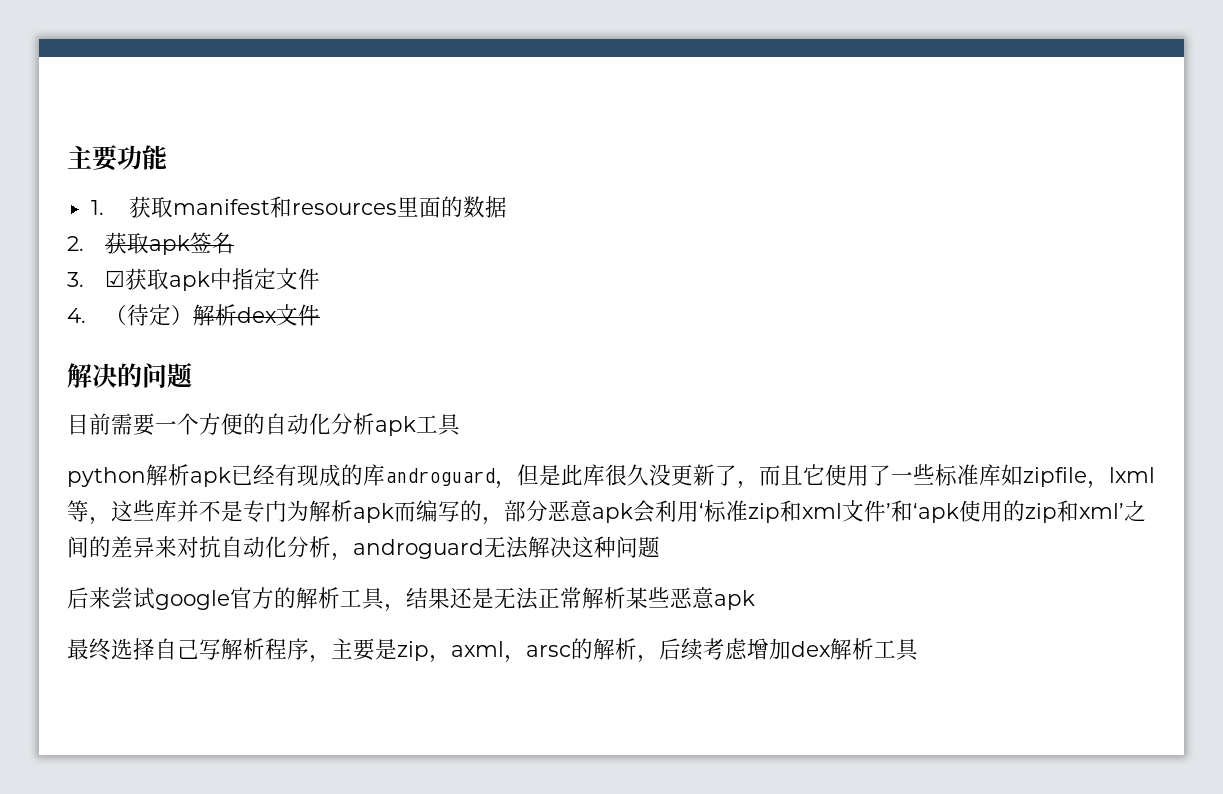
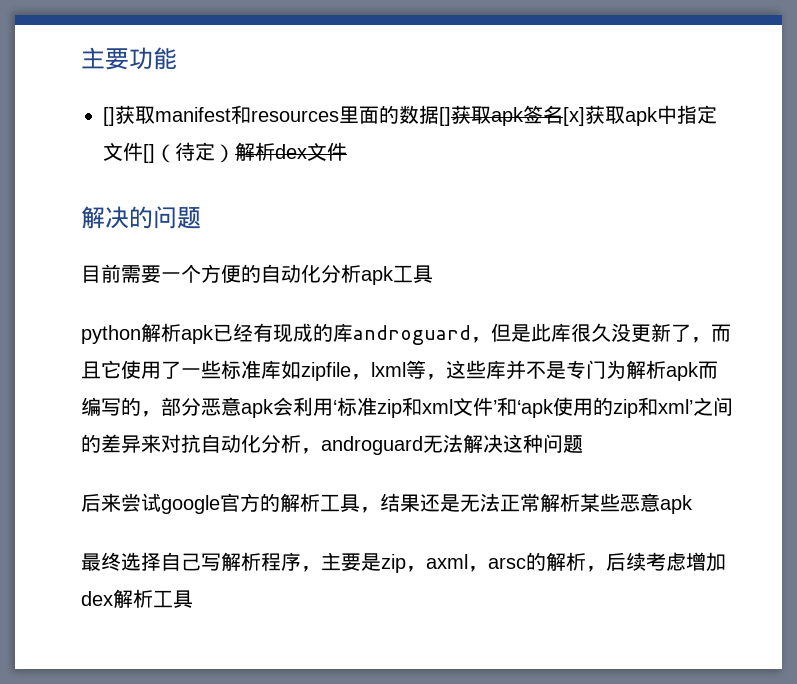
[90,200,104,215] 1. -> [103,107,115,126] []
[67,236,84,251] // 2. -> [439,107,451,126] []
[67,270,126,287] // 3. ☑ -> [563,107,585,126] [x]
[67,308,86,323] // 4. -> [143,144,155,163] []

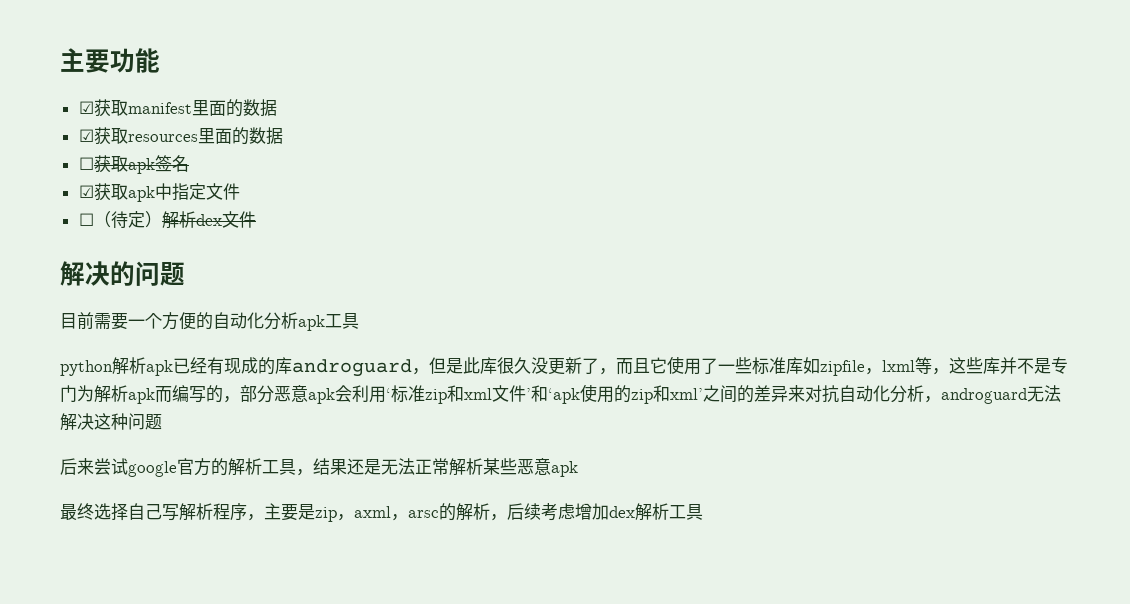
[103,107,115,126] [] -> [78,101,94,114] ☑
[231,105,251,124] 和 -> [191,99,277,117] [78,127,128,145] 里面的数据 // ☑获取
[439,107,451,126] [] -> [78,157,94,170] // ☐
[563,107,585,126] [x] -> [78,185,94,198] // ☑
[143,144,155,163] [] -> [78,213,94,226] // ☐

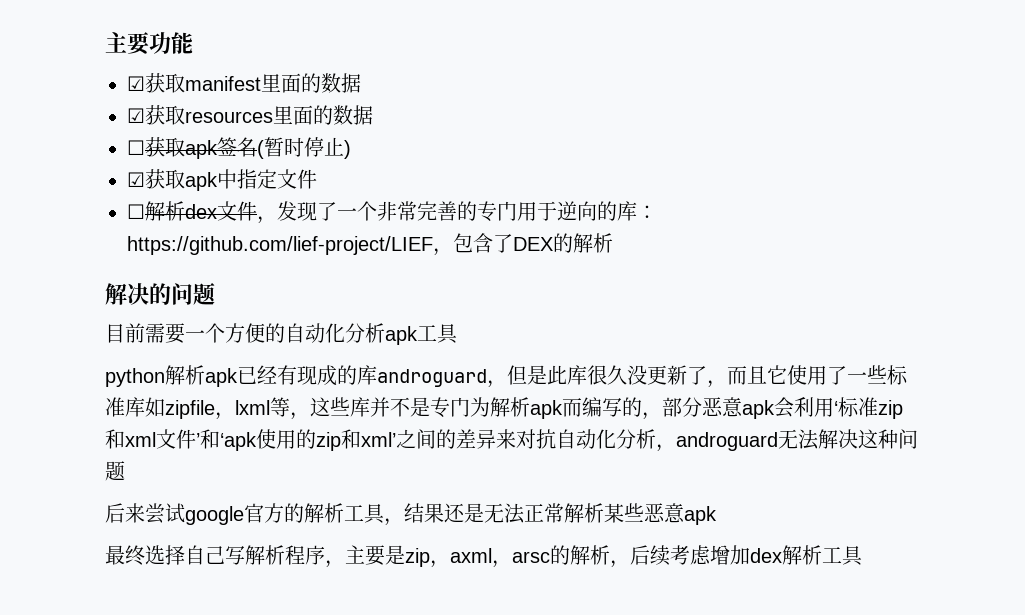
(189, 163) none -> [257,137,351,159] (暂时停止)
[93,211,162,229] （待定） -> (145, 211) none
(256, 219) none -> [257,201,657,224] [127,233,613,256] ，发现了一个非常完善的专门用于逆向的库：https://github.com/lief-project/LIEF，包含了DEX的解析

